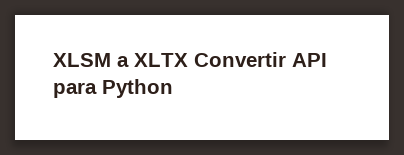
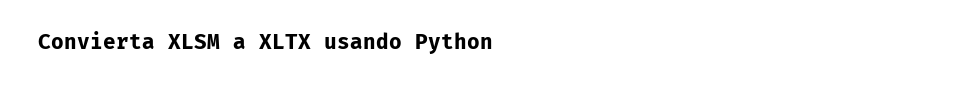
(53, 60) none -> [38,31,155,49] Convierta
[194,52,327,67] [53,82,97,98] Convertir API para -> [324,32,402,49] usando

